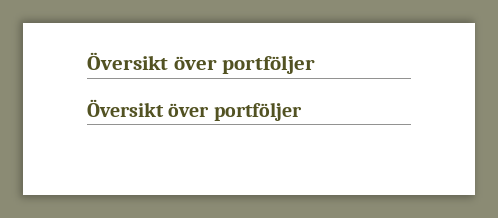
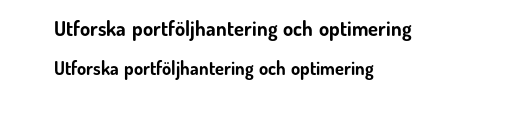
[87,52,316,74] [87,99,302,121] Översikt över portföljer // Översikt över portföljer -> [54,20,412,41] [54,60,374,80] Utforska portföljhantering och optimering // Utforska portföljhantering och optimering

